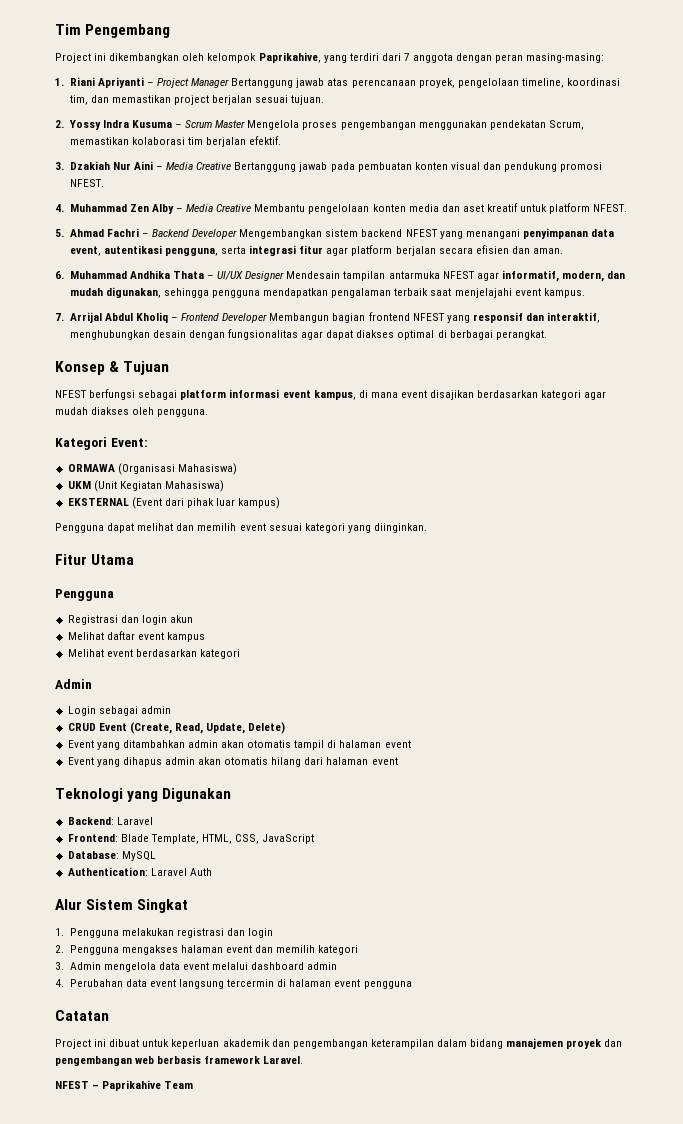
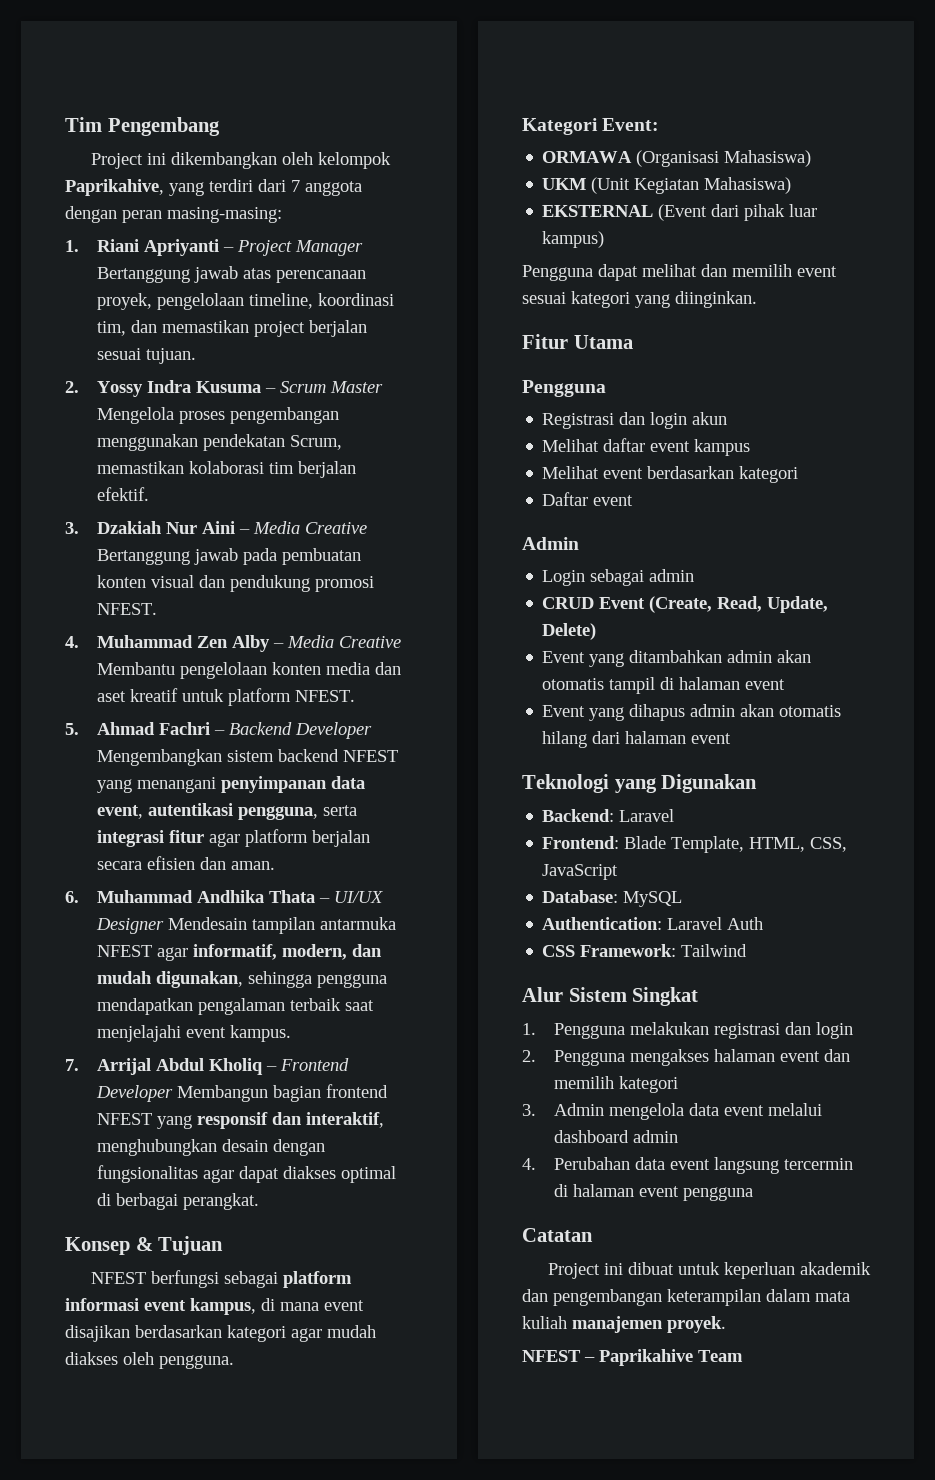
(240, 654) none -> [542,492,634,506] // Daftar event
(212, 872) none -> [542,944,748,957] // CSS Framework: Tailwind
[470,1038,623,1049] [55,1055,304,1066] bidang manajemen proyek dan pengembangan web berbasis framework Laravel. -> [815,1291,850,1302] [522,1316,726,1333] mata kuliah manajemen proyek.

